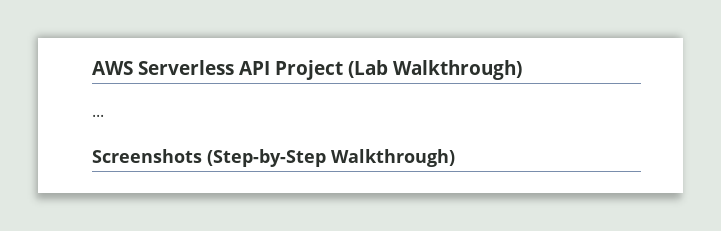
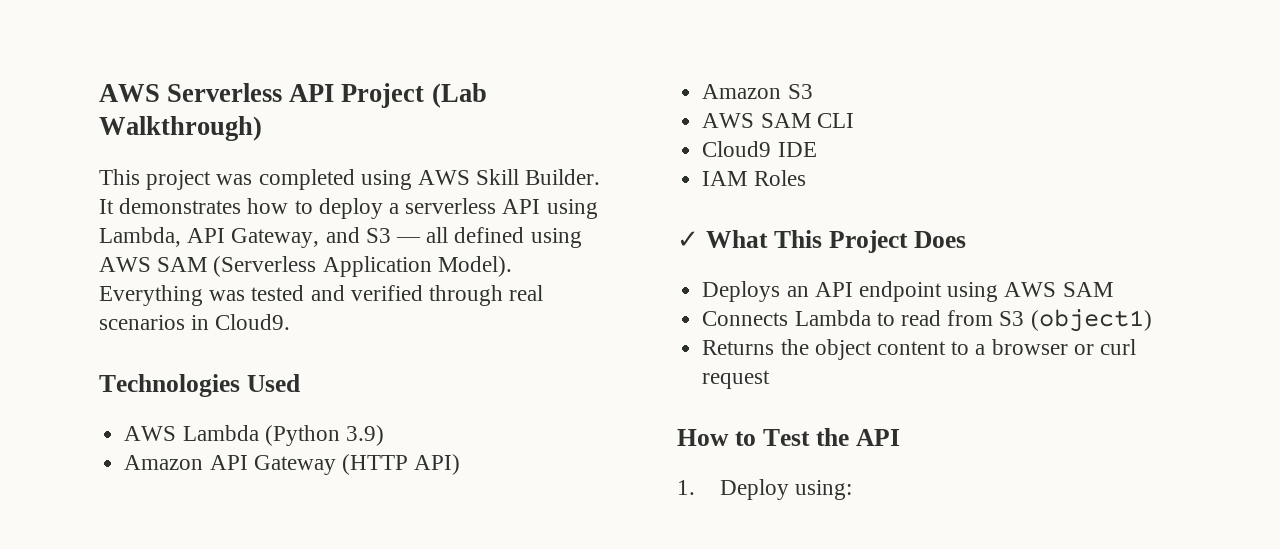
[92,114,104,117] [92,149,455,167] ... // Screenshots (Step-by-Step Walkthrough) -> [99,169,601,190] [99,198,598,219] [99,227,582,248] [99,256,512,277] [99,285,544,306] [99,314,291,330] [99,374,300,397] [124,425,384,446] [124,454,461,475] [702,84,813,99] [702,113,854,128] [702,141,817,157] [702,170,806,186] [677,230,966,253] [702,281,1113,302] [702,309,1152,332] [702,339,1136,360] [702,370,771,389] [677,428,900,446] [677,479,853,500] This project was completed using AWS Skill Builder. It demonstrates how to deploy a serverless API using Lambda, API Gateway, and S3 — all defined using AWS SAM (Serverless Application Model). Everything was tested and verified through real scenarios in Cloud9. // Technologies Used // AWS Lambda (Python 3.9) // Amazon API Gateway (HTTP API) // Amazon S3 // AWS SAM CLI // Cloud9 IDE // IAM Roles // ✓ What This Project Does // Deploys an API endpoint using AWS SAM // Connects Lambda to read from S3 (object1) // Returns the object content to a browser or curl request // How to Test the API // 1. Deploy using:

